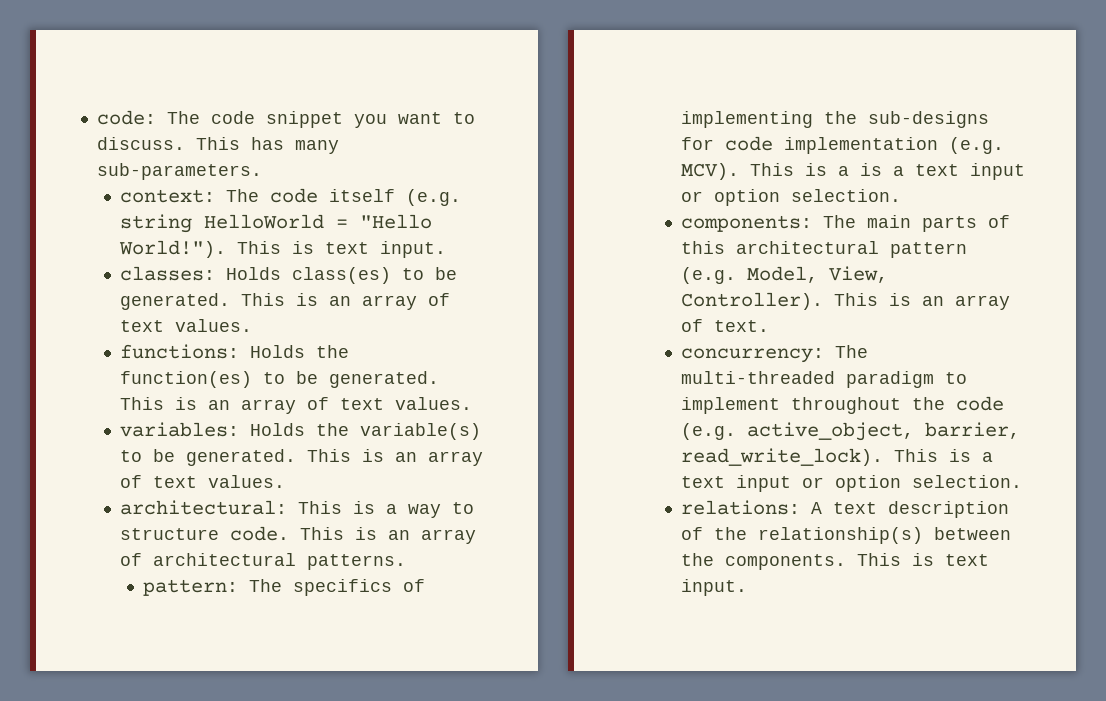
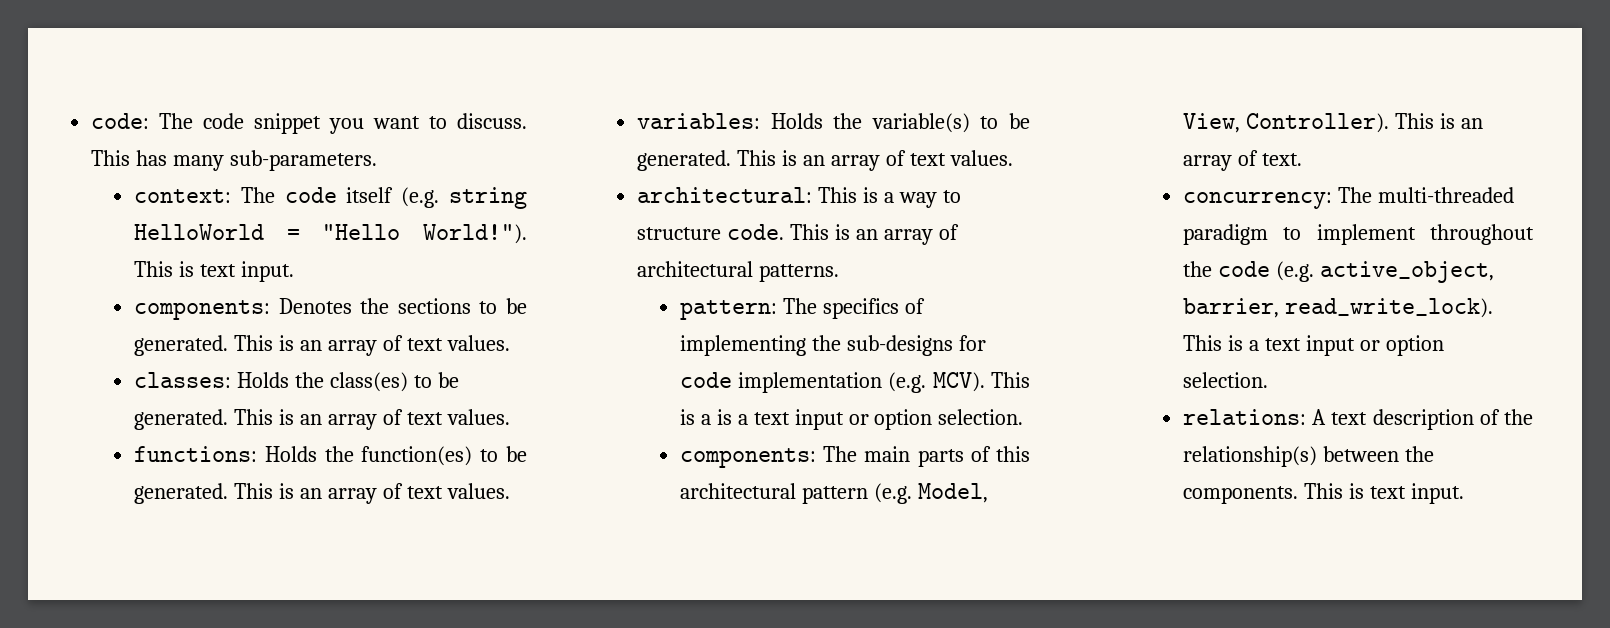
(447, 249) none -> [134,298,527,320] [134,335,510,356] // components: Denotes the sections to be generated. This is an array of text values.
(282, 273) none -> [294,372,324,388] the

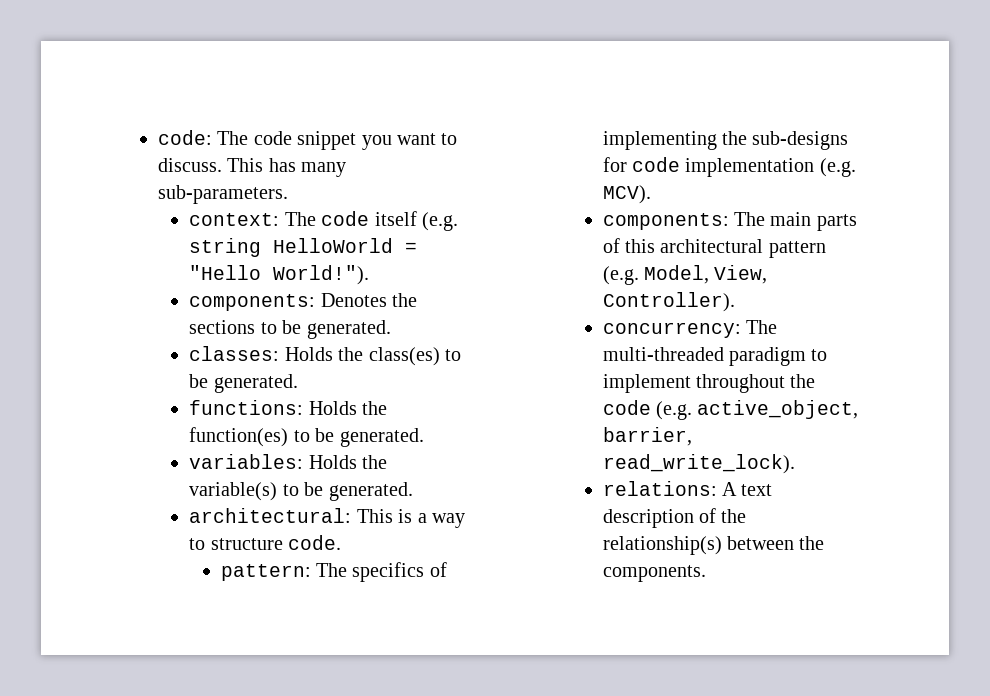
[134,261,294,282] This is text input. -> (370, 275) none
[233,335,510,356] This is an array of text values. -> (391, 329) none
[233,409,510,430] This is an array of text values. -> (298, 383) none
[233,483,510,504] This is an array of text values. -> (424, 437) none
[736,150,1013,171] This is an array of text values. -> (413, 491) none
[789,224,959,245] [637,261,839,282] This is an array of architectural patterns. -> (342, 542) none
[991,372,1030,388] [679,409,1024,430] This is a is a text input or option selection. -> (651, 194) none
[1394,113,1483,129] [1182,150,1302,171] This is an array of text. -> (735, 302) none
[1182,335,1444,356] [1182,372,1268,388] This is a text input or option selection. -> (795, 464) none
[1303,483,1464,504] This is text input. -> (706, 573) none

